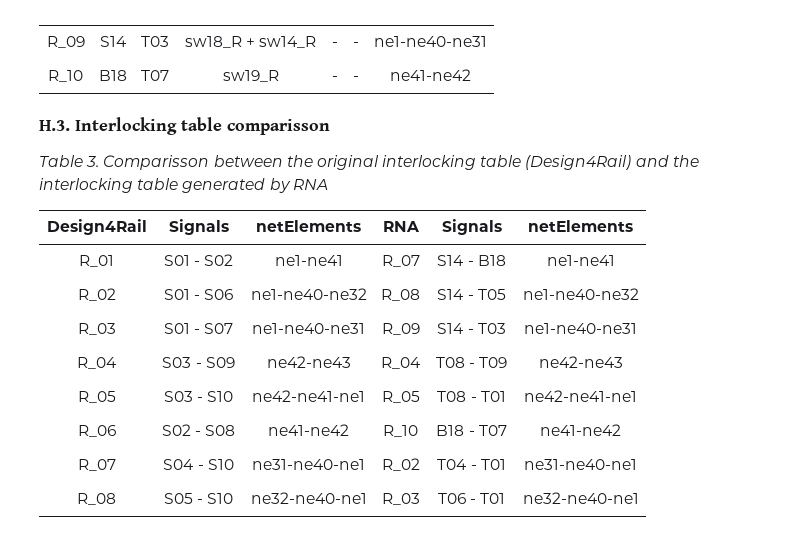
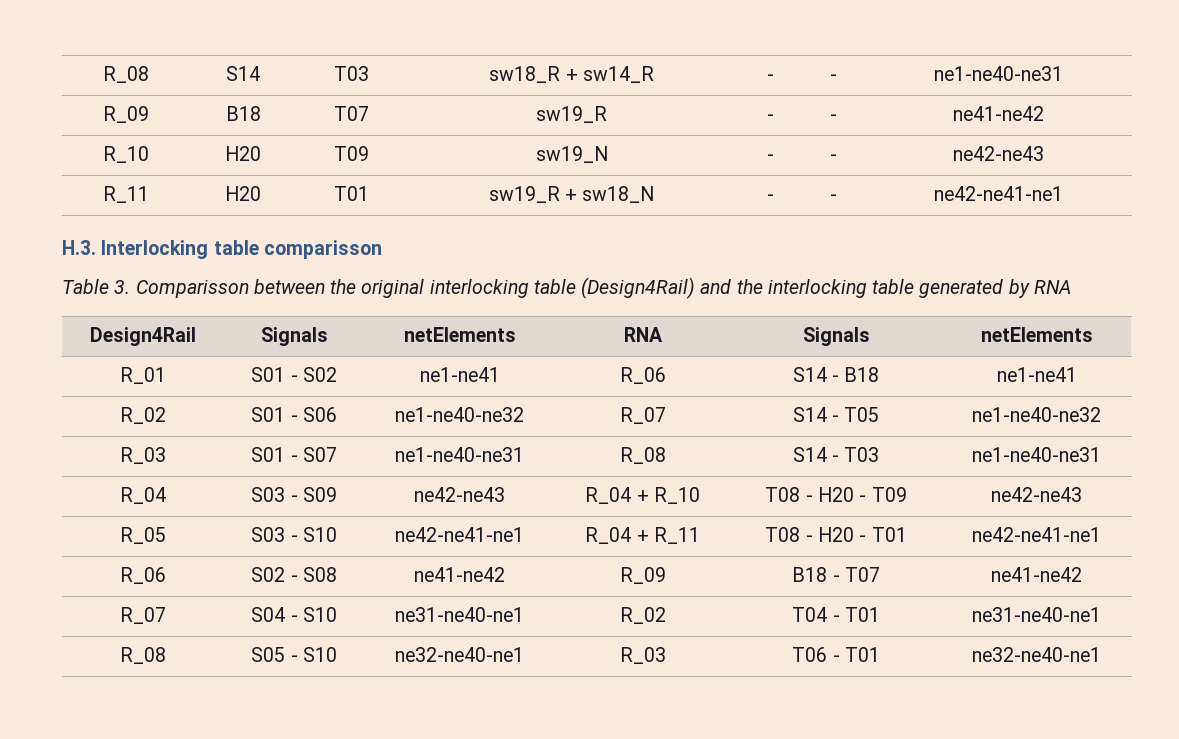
[46,36,85,48] R_09 -> [102,66,149,83] R_08
[48,70,83,82] R_10 -> [102,106,149,123] R_09
(471, 75) none -> [102,146,149,163] [225,146,261,161] [333,146,369,161] [535,146,608,163] [766,154,774,161] [829,154,837,161] [952,146,1044,161] [102,186,149,203] [225,186,261,201] [333,186,369,201] [488,186,655,203] [766,194,774,201] [829,194,837,201] [933,186,1063,201] // R_10 | H20 | T09 | sw19_N | - | - | ne42-ne43 // R_11 | H20 | T01 | sw19_R + sw18_N | - | - | ne42-ne41-ne1
[381,255,420,267] R_07 -> [619,367,666,384] R_06
[381,289,420,301] R_08 -> [619,407,666,424] R_07
[381,323,420,335] R_09 -> [619,447,666,464] R_08
[435,357,475,368] | T08 - -> [636,487,700,504] [765,487,867,502] + R_10 | T08 - H20 -
[381,391,420,403] [437,391,477,402] R_05 | T08 - -> [585,527,700,544] [765,527,867,542] R_04 + R_11 | T08 - H20 -
[383,425,418,437] R_10 -> [619,567,666,584] R_09

